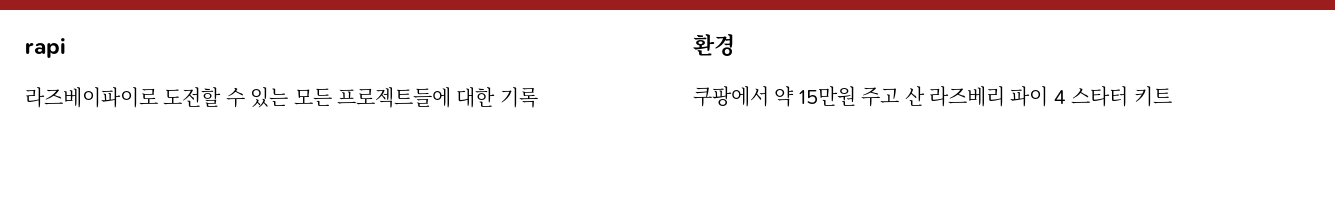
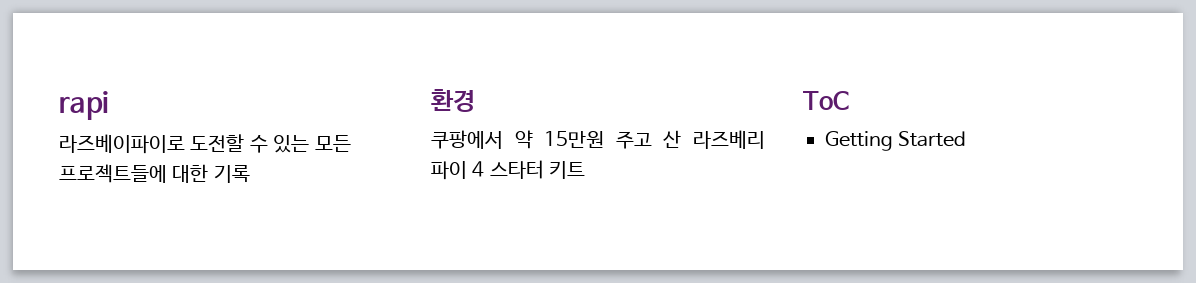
(1172, 96) none -> [803,91,849,110] [825,131,967,151] // ToC // Getting Started

